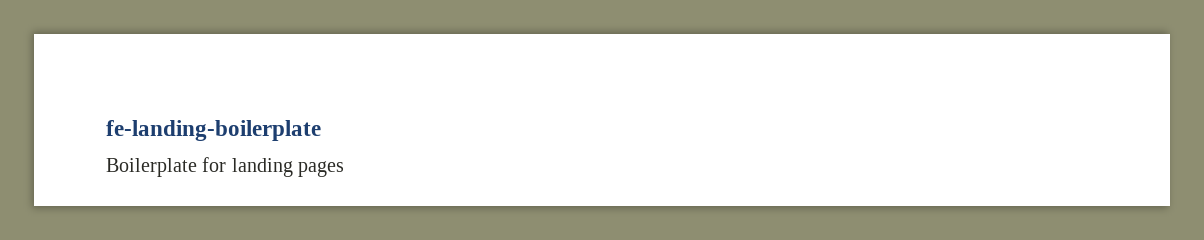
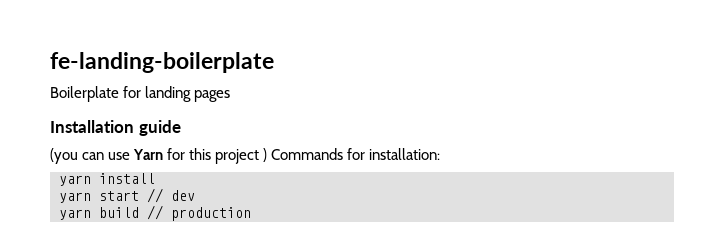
(345, 169) none -> [50,120,181,136] [50,148,441,164] [59,173,155,186] [59,188,195,203] [59,205,251,221] // Installation guide // (you can use Yarn for this project ) Commands for installation: // yarn install // yarn start // dev // yarn build // production

